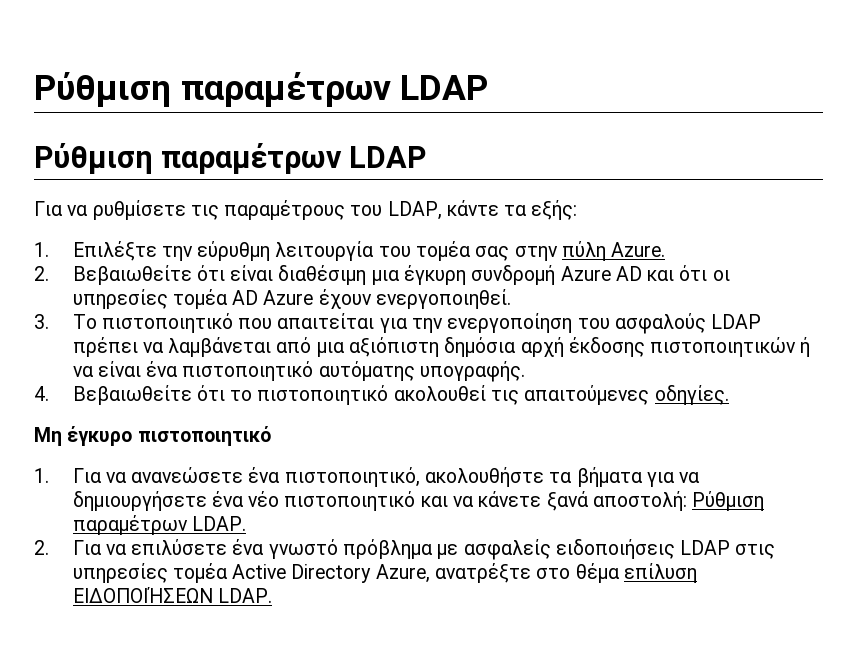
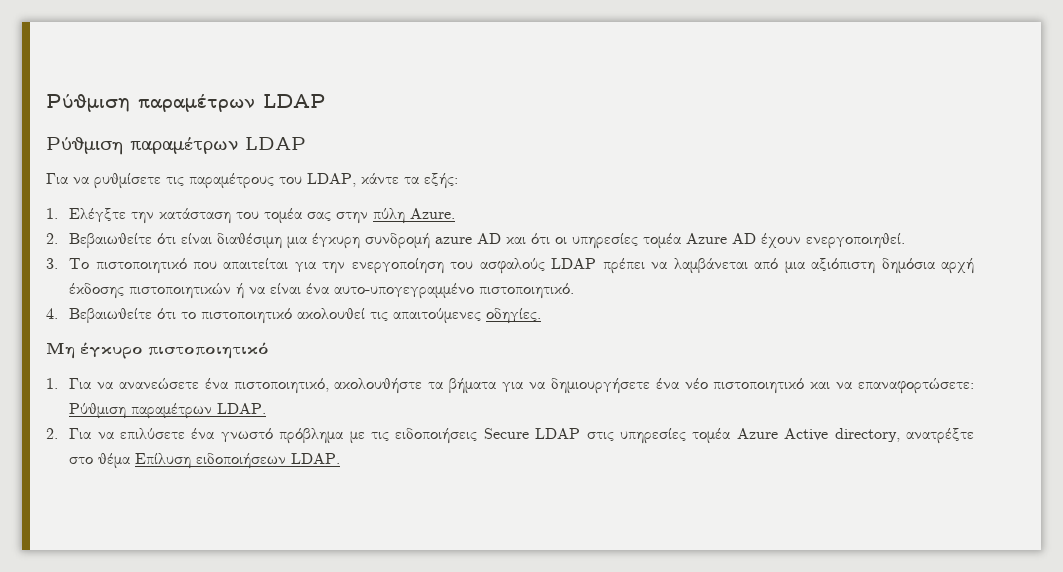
[72,241,375,261] Επιλέξτε την εύρυθμη λειτουργία -> [69,208,232,224] Ελέγξτε την κατάσταση
[560,266,611,281] Azure -> [435,237,473,244] azure
[232,290,314,305] AD Azure -> [686,233,757,244] Azure AD
[182,361,525,382] πιστοποιητικό αυτόματης υπογραφής. -> [334,283,575,299] αυτο-υπογεγραμμένο πιστοποιητικό.
[478,491,687,511] κάνετε ξανά αποστολή: -> [858,378,975,394] επαναφορτώσετε:
[463,539,675,560] ασφαλείς ειδοποιήσεις -> [370,428,529,444] τις ειδοποιήσεις Secure
[232,564,430,583] Active Directory Azure, -> [736,428,900,442] Azure Active directory,
[623,563,697,583] [72,587,213,603] επίλυση ΕΙΔΟΠΟΙΉΣΕΩΝ -> [135,453,287,469] Επίλυση ειδοποιήσεων

